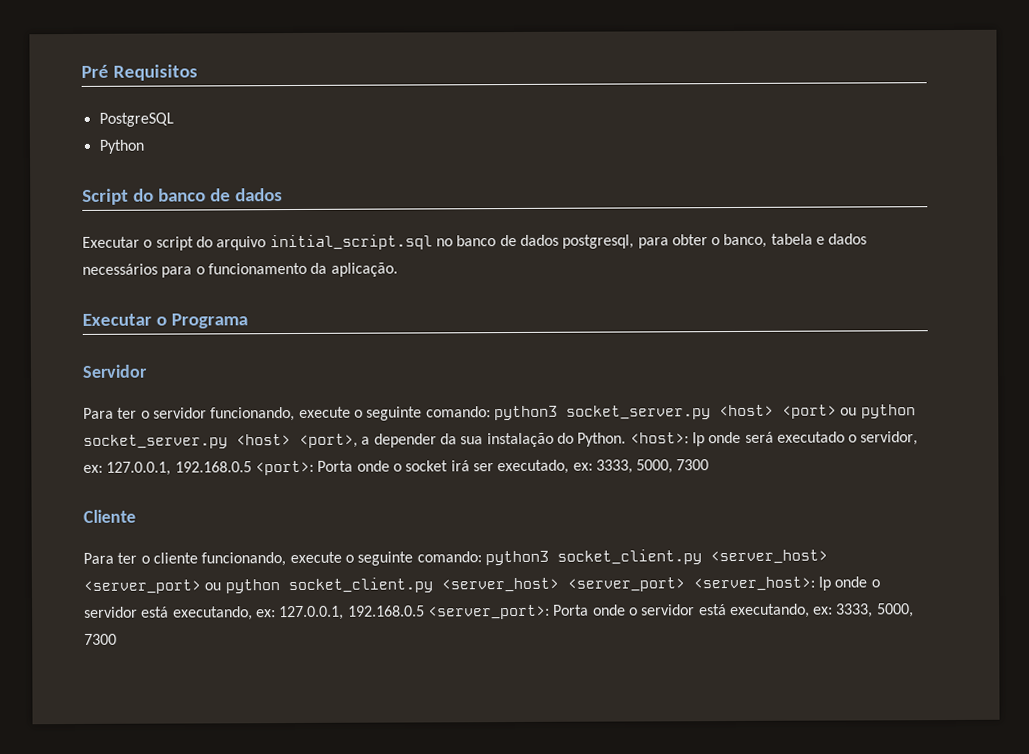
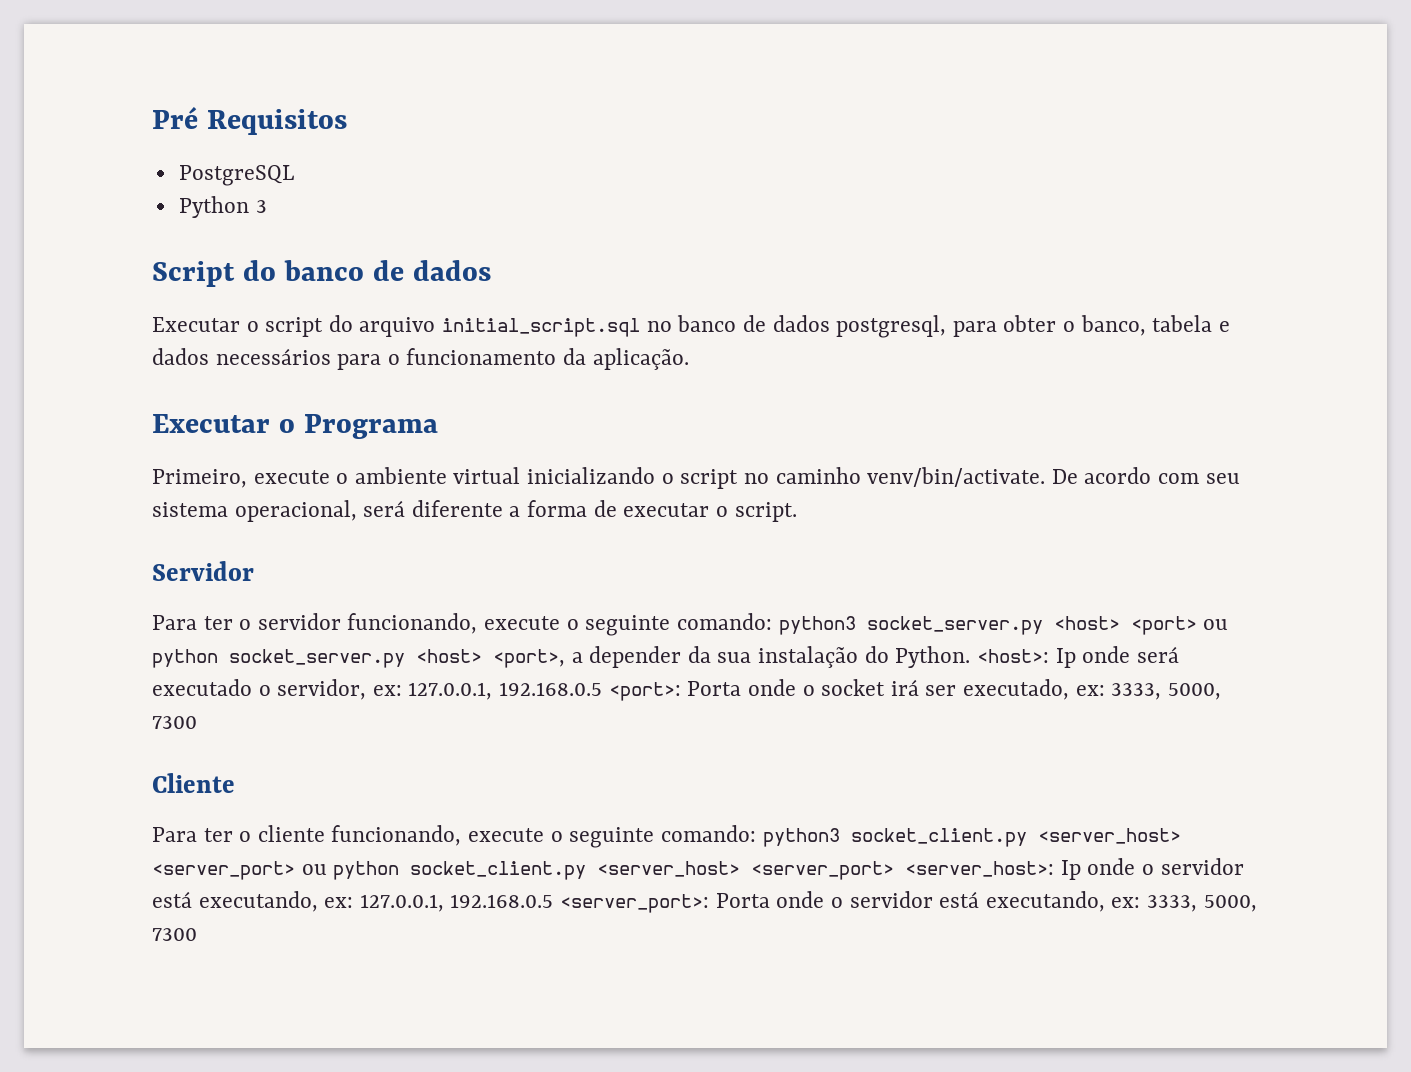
(144, 146) none -> [255,200,267,213] 3
(248, 321) none -> [152,467,1240,489] [152,500,797,522] // Primeiro, execute o ambiente virtual inicializando o script no caminho venv/bin/activate. De acordo com seu sistema operacional, será diferente a forma de executar o script.

